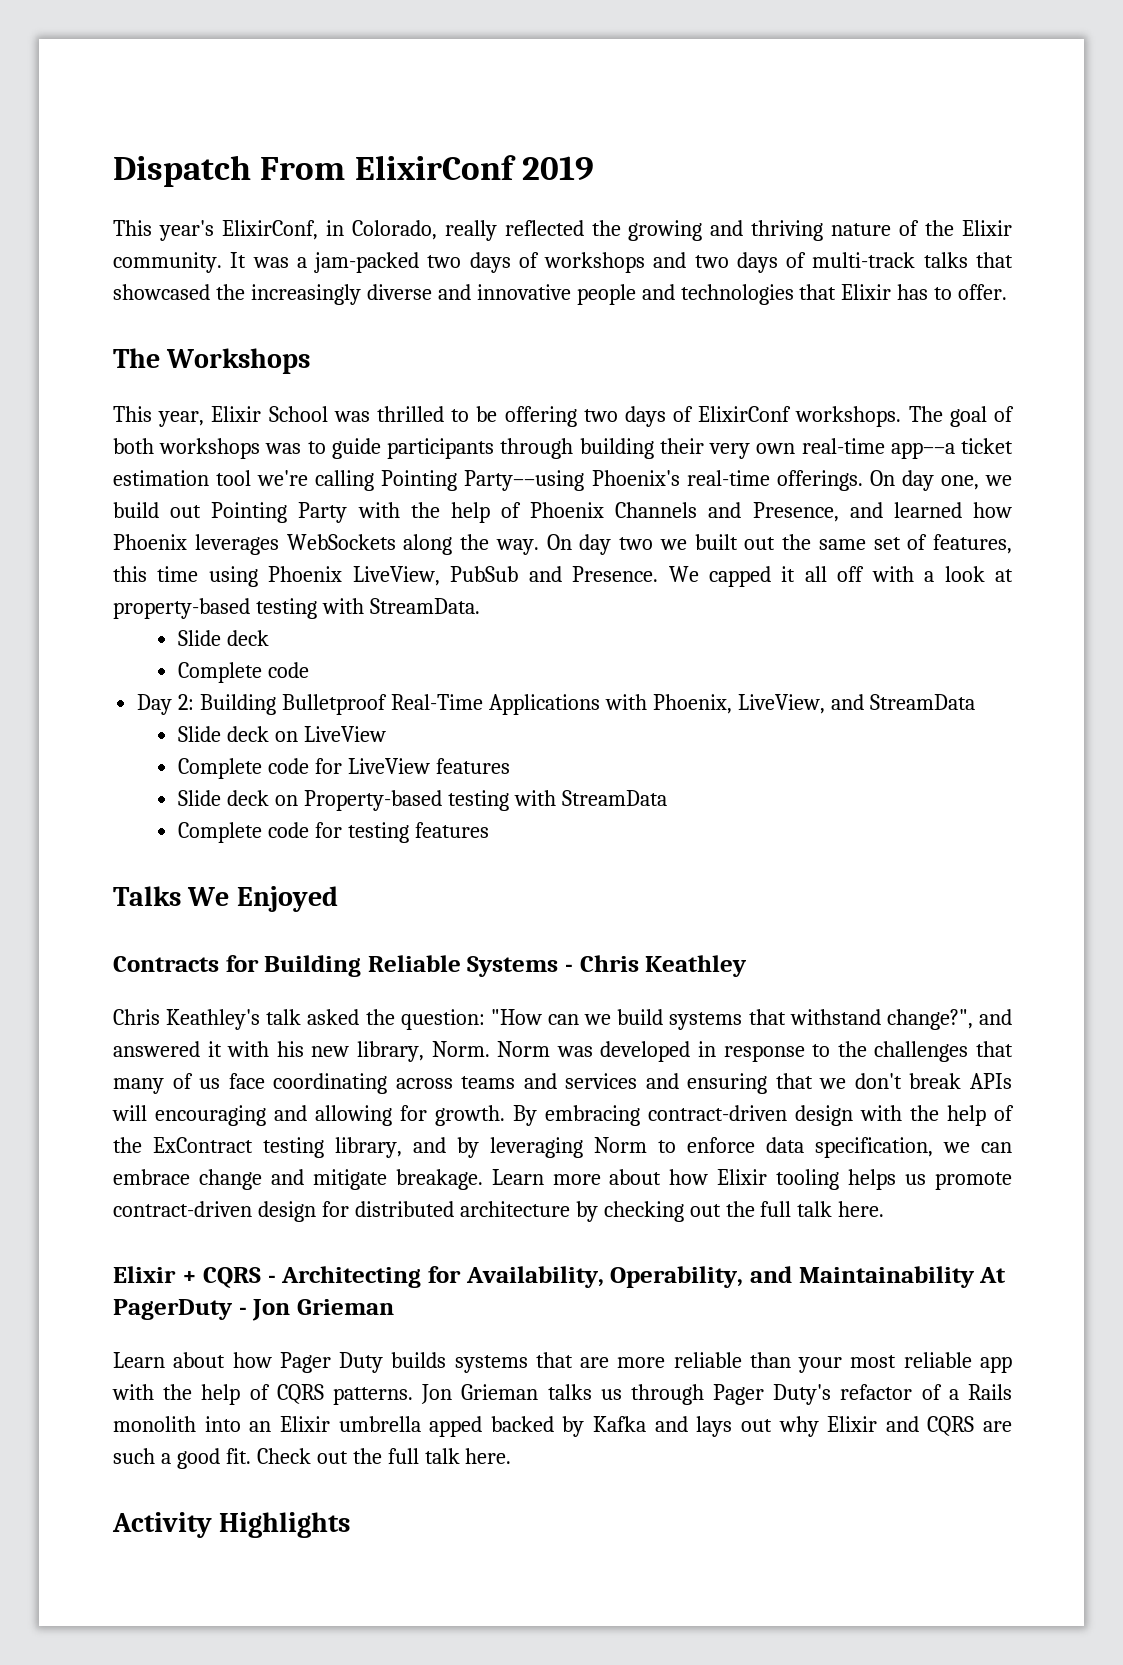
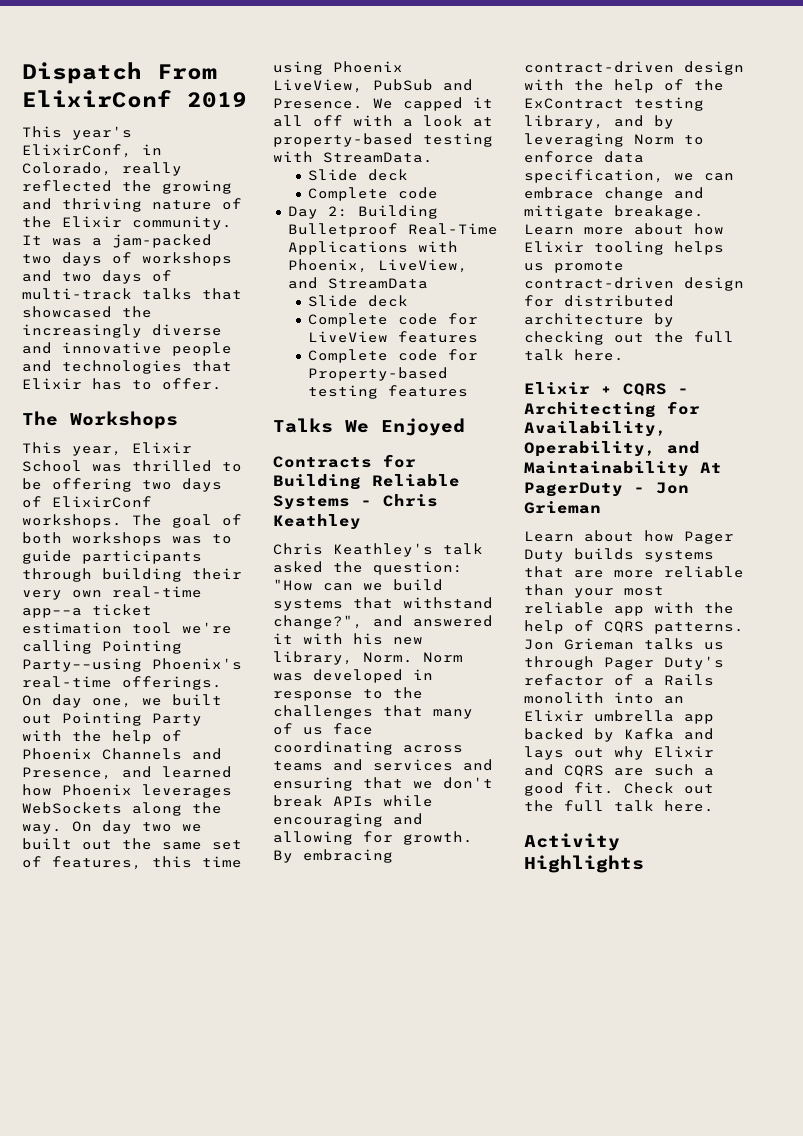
[113,502,159,518] build -> [172,694,222,706] built
[275,726,387,742] on LiveView -> (409, 301) none
[178,790,667,811] [178,822,343,843] // Slide deck on Property-based testing with StreamData // Complete code for -> [308,349,479,363] [308,367,449,381] // Complete code for Property-based
[112,1105,147,1121] will -> [383,795,433,807] while
[429,1416,483,1437] apped -> [684,714,714,724] app

